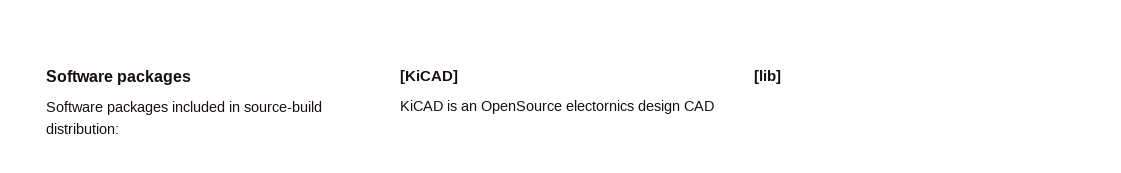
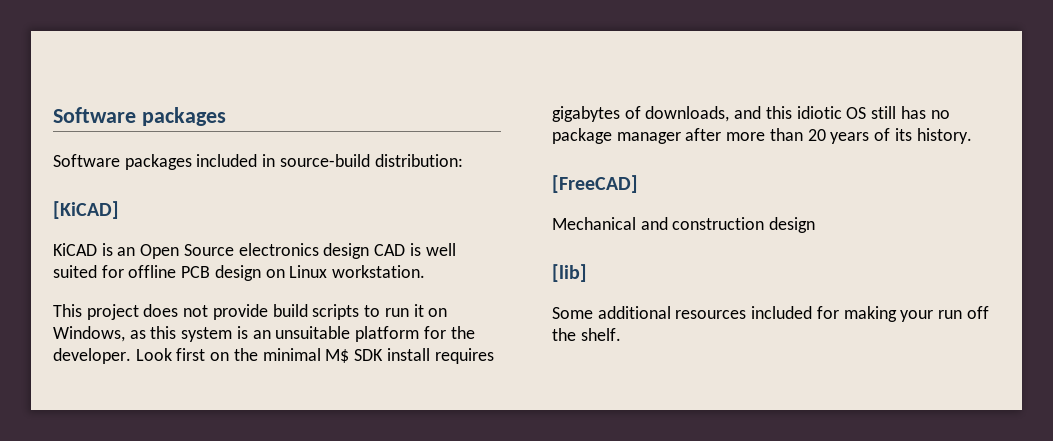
[481,100,634,114] OpenSource electornics -> [140,243,319,259] Open Source electronics
[754,70,781,84] // [lib] -> [409,243,456,256] [53,265,426,281] [53,304,448,320] [53,326,475,342] [53,348,494,364] [552,106,950,122] [552,128,972,144] [552,175,638,193] [552,217,816,233] [552,264,587,282] [552,306,989,322] [552,328,621,341] is well suited for offline PCB design on Linux workstation. // This project does not provide build scripts to run it on Windows, as this system is an unsuitable platform for the developer. Look first on the minimal M$ SDK install requires gigabytes of downloads, and this idiotic OS still has no package manager after more than 20 years of its history. // [FreeCAD] // Mechanical and construction design // [lib] // Some additional resources included for making your run off the shelf.

